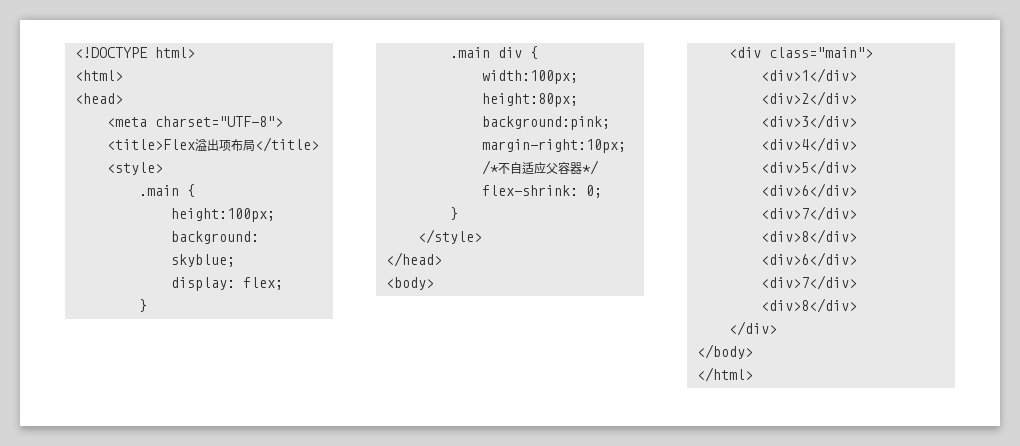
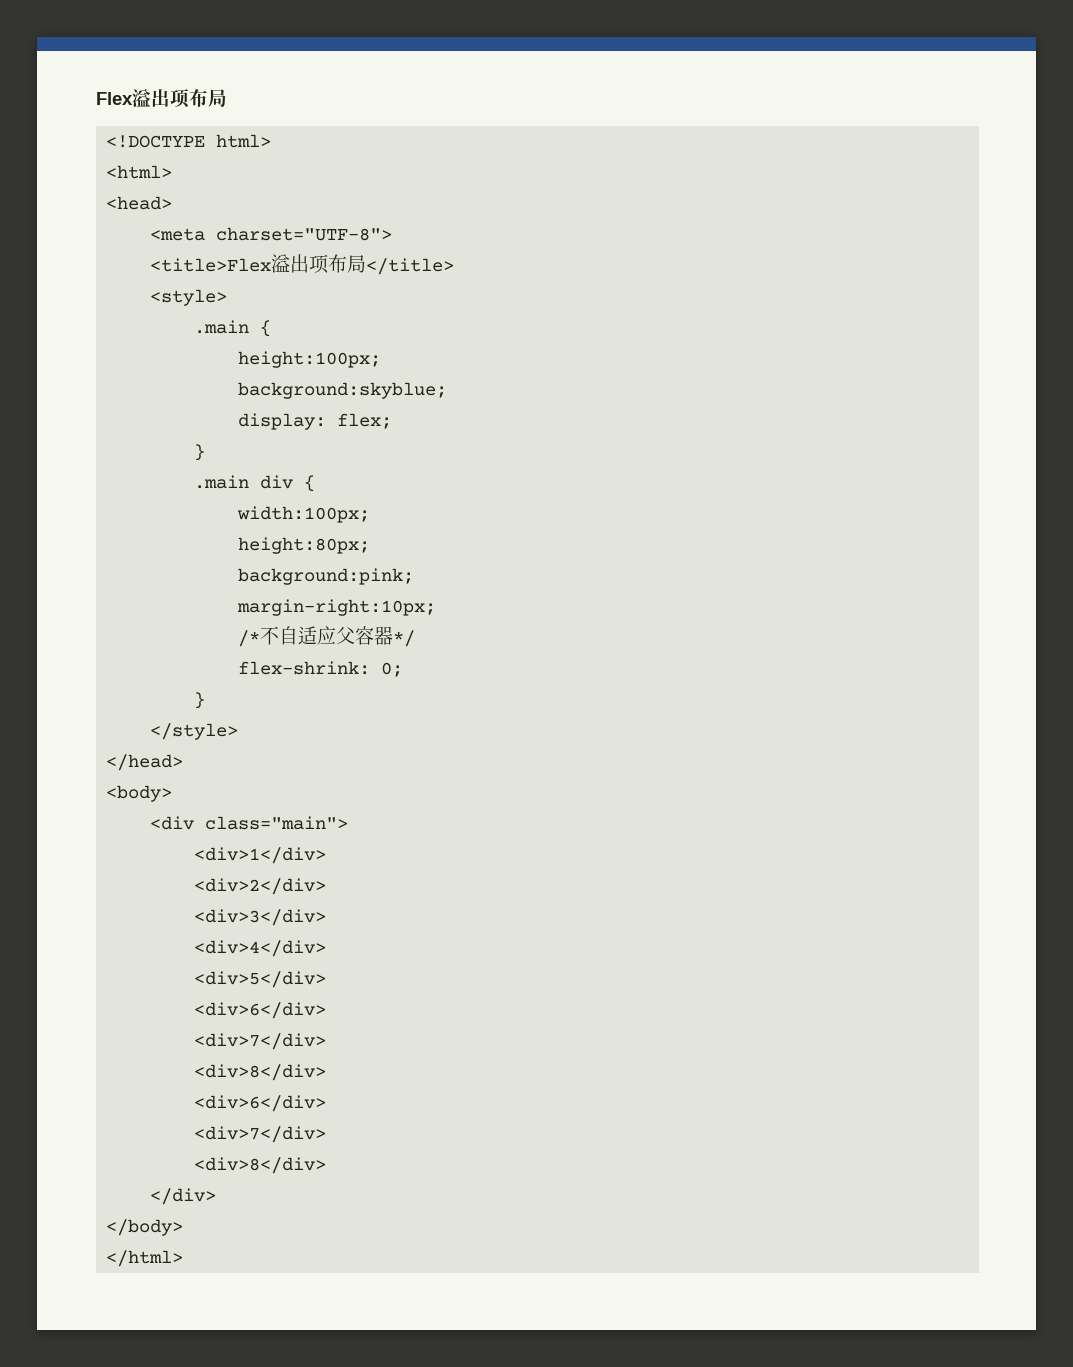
(75, 52) none -> [96,89,227,108] Flex溢出项布局 //

